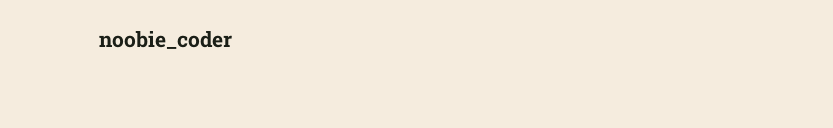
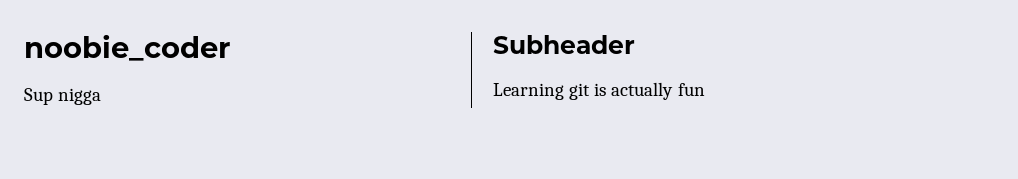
(232, 40) none -> [24,88,102,105] [493,35,635,54] [493,82,705,100] // Sup nigga // Subheader // Learning git is actually fun

